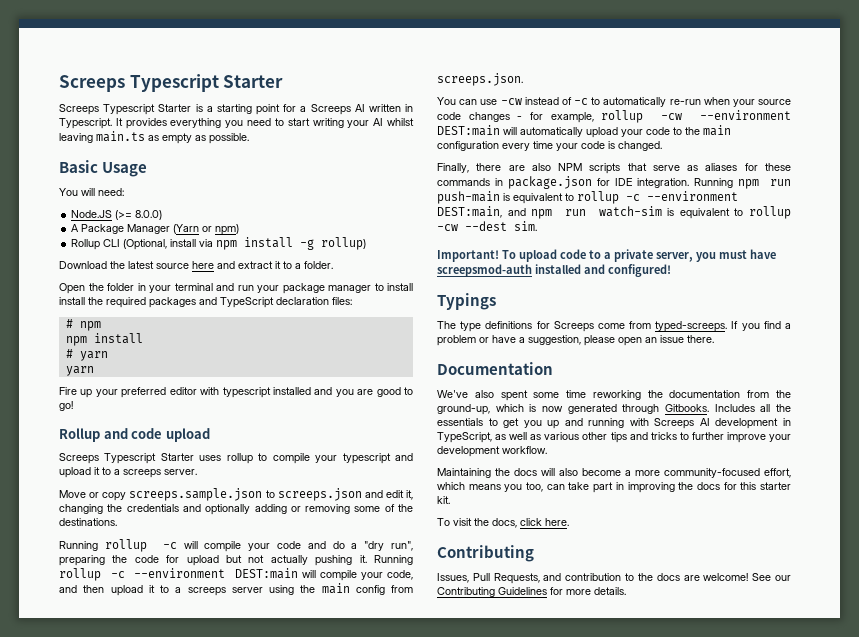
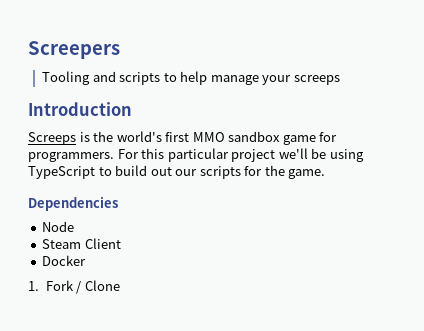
[59,74,284,92] [59,104,413,115] [59,118,414,129] [59,131,249,144] [59,160,148,177] [59,188,124,196] [71,210,163,220] [71,224,240,235] [71,237,367,250] [59,261,333,269] [59,283,413,294] [59,297,352,308] [65,319,101,331] [65,333,143,346] [65,349,108,361] [65,366,94,376] [59,387,414,398] [59,401,73,411] [59,428,210,442] [59,453,414,464] [59,467,197,478] [59,488,413,501] [59,504,414,515] [59,518,117,526] [59,539,414,552] [59,555,413,566] [59,568,413,581] [59,583,413,596] [437,73,523,86] [437,97,791,107] [437,110,791,123] [437,125,731,138] [437,141,662,151] [437,163,791,174] [437,176,791,189] [437,191,738,204] [437,206,791,219] [437,221,537,231] [437,249,776,262] [437,264,671,277] [437,293,496,310] [437,321,791,332] [437,335,714,346] [437,362,553,375] [437,390,791,401] [437,404,791,415] [437,418,791,429] [437,432,791,443] [437,446,547,457] [437,468,791,478] [437,482,791,493] [437,496,450,504] [437,518,569,528] [437,545,534,562] [437,573,791,584] [437,587,626,597] Screeps Typescript Starter // Screeps Typescript Starter is a starting point for a Screeps AI written in Typescript. It provides everything you need to start writing your AI whilst leaving main.ts as empty as possible. // Basic Usage // You will need: // Node.JS (>= 8.0.0) // A Package Manager (Yarn or npm) // Rollup CLI (Optional, install via npm install -g rollup) // Download the latest source here and extract it to a folder. // Open the folder in your terminal and run your package manager to install install the required packages and TypeScript declaration files: // # npm // npm install // # yarn // yarn // Fire up your preferred editor with typescript installed and you are good to go! // Rollup and code upload // Screeps Typescript Starter uses rollup to compile your typescript and upload it to a screeps server. // Move or copy screeps.sample.json to screeps.json and edit it, changing the credentials and optionally adding or removing some of the destinations. // Running rollup -c will compile your code and do a "dry run", preparing the code for upload but not actually pushing it. Running rollup -c --environment DEST:main will compile your code, and then upload it to a screeps server using the main config from screeps.json. // You can use -cw instead of -c to automatically re-run when your source code changes - for example, rollup -cw --environment DEST:main will automatically upload your code to the main configuration every time your code is changed. // Finally, there are also NPM scripts that serve as aliases for these commands in package.json for IDE integration. Running npm run push-main is equivalent to rollup -c --environment DEST:main, and npm run watch-sim is equivalent to rollup -cw --dest sim. // Important! To upload code to a private server, you must have screepsmod-auth installed and configured! // Typings // The type definitions for Screeps come from typed-screeps. If you find a problem or have a suggestion, please open an issue there. // Documentation // We've also spent some time reworking the documentation from the ground-up, which is now generated through Gitbooks. Includes all the essentials to get you up and running with Screeps AI development in TypeScript, as well as various other tips and tricks to further improve your development workflow. // Maintaining the docs will also become a more community-focused effort, which means you too, can take part in improving the docs for this starter kit. // To visit the docs, click here. // Contributing // Issues, Pull Requests, and contribution to the docs are welcome! See our Contributing Guidelines for more details. -> [28,41,120,59] [42,71,340,85] [28,102,132,116] [28,131,338,145] [28,148,364,162] [28,165,326,179] [28,196,118,211] [42,221,75,232] [42,238,121,249] [42,255,87,266] [28,280,120,294] Screepers // Tooling and scripts to help manage your screeps // Introduction // Screeps is the world's first MMO sandbox game for programmers. For this particular project we'll be using TypeScript to build out our scripts for the game. // Dependencies // Node // Steam Client // Docker // 1. Fork / Clone

